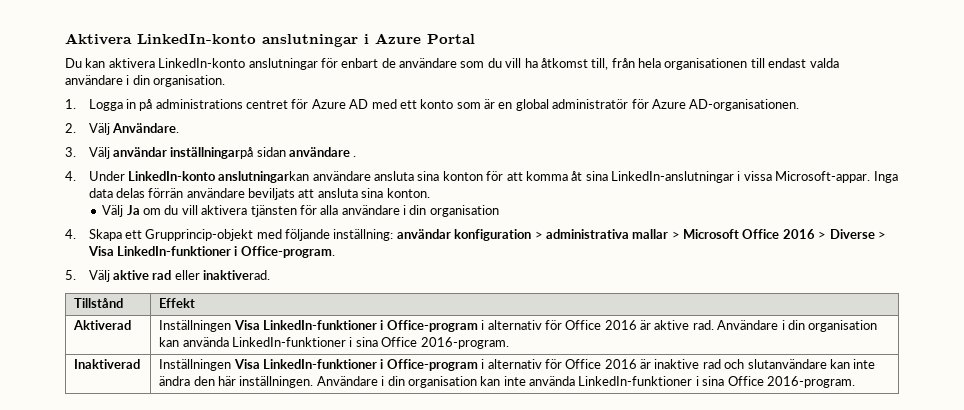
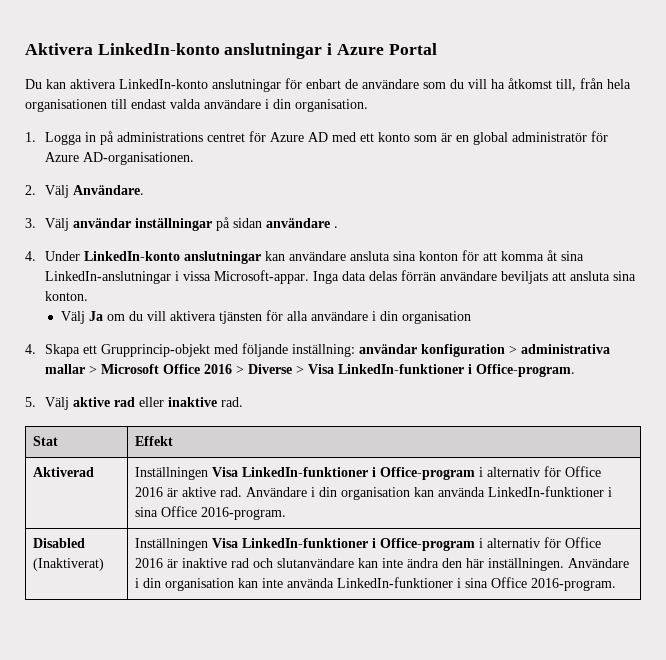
[170,147,254,159] inställningarpå -> [135,217,231,231] inställningar på
[218,171,310,183] anslutningarkan -> [184,251,286,264] anslutningar kan
[203,270,271,280] [74,298,124,308] inaktiverad. // Tillstånd -> [168,397,244,407] [33,436,59,446] inaktive rad. // Stat
[74,359,141,369] Inaktiverad -> [33,538,86,548] [33,558,105,571] Disabled (Inaktiverat)

